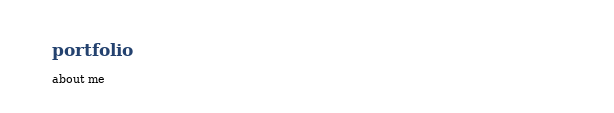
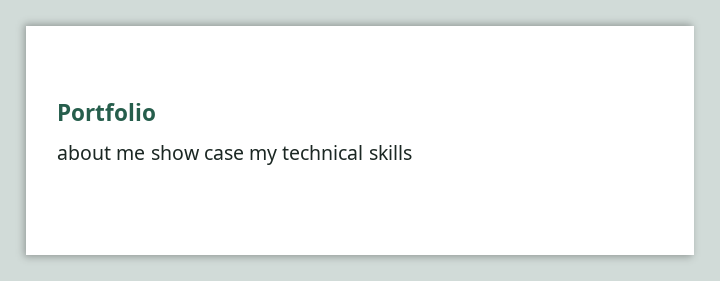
[52,43,133,60] portfolio -> [57,103,156,121] Portfolio
(105, 80) none -> [150,145,412,165] show case my technical skills

